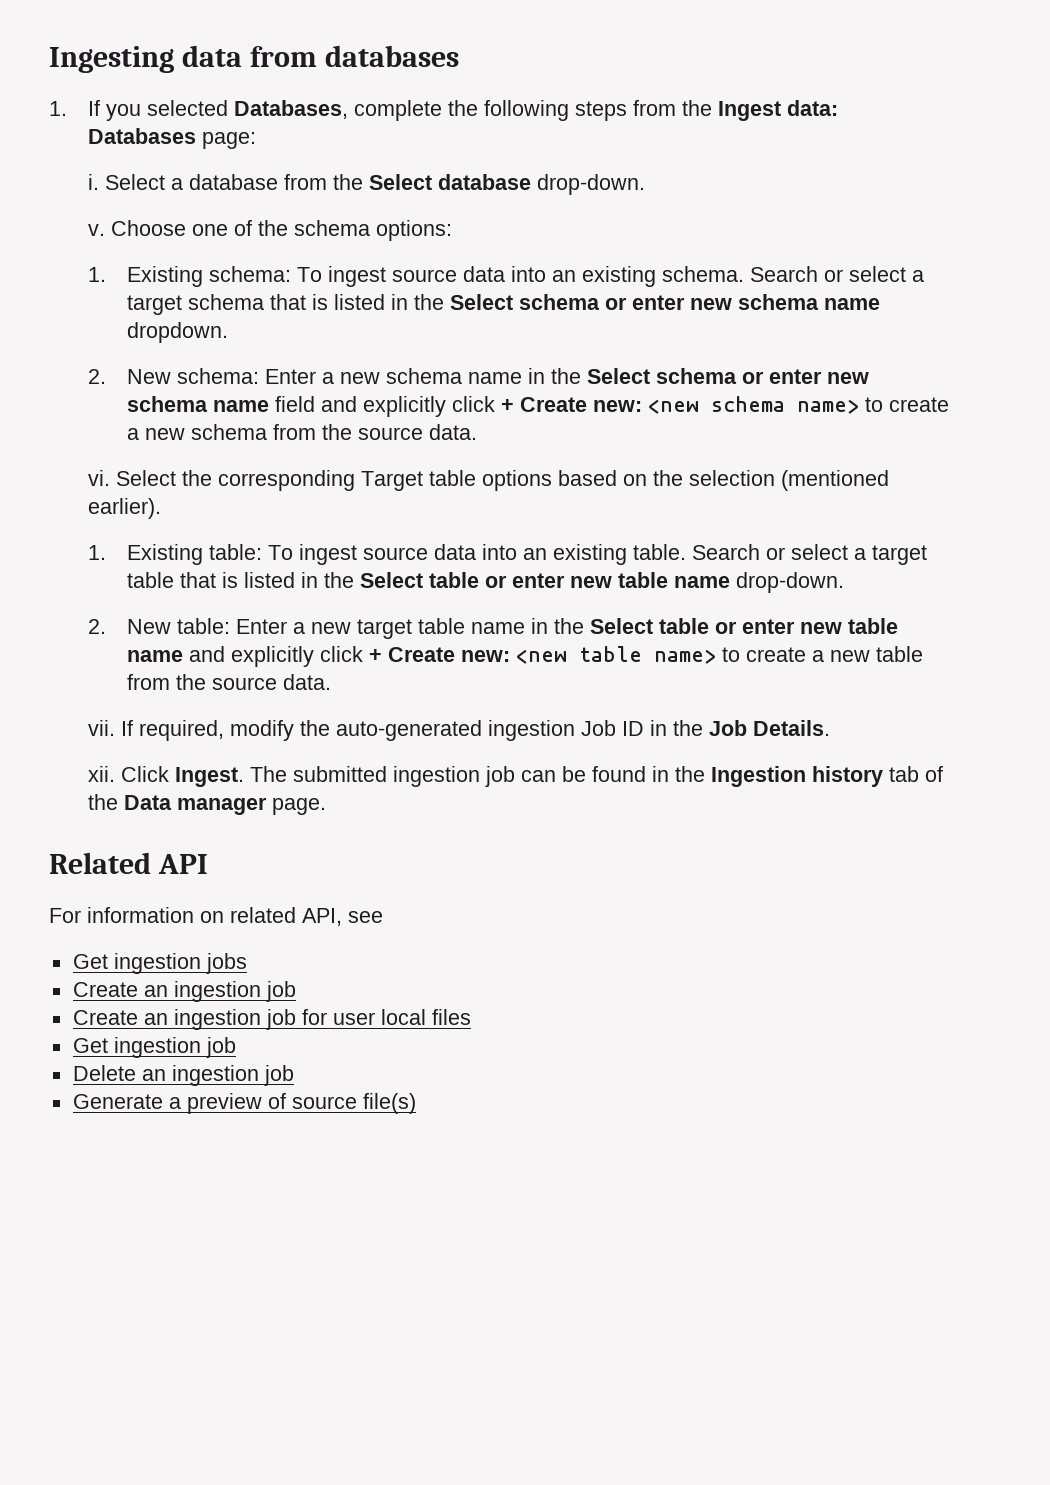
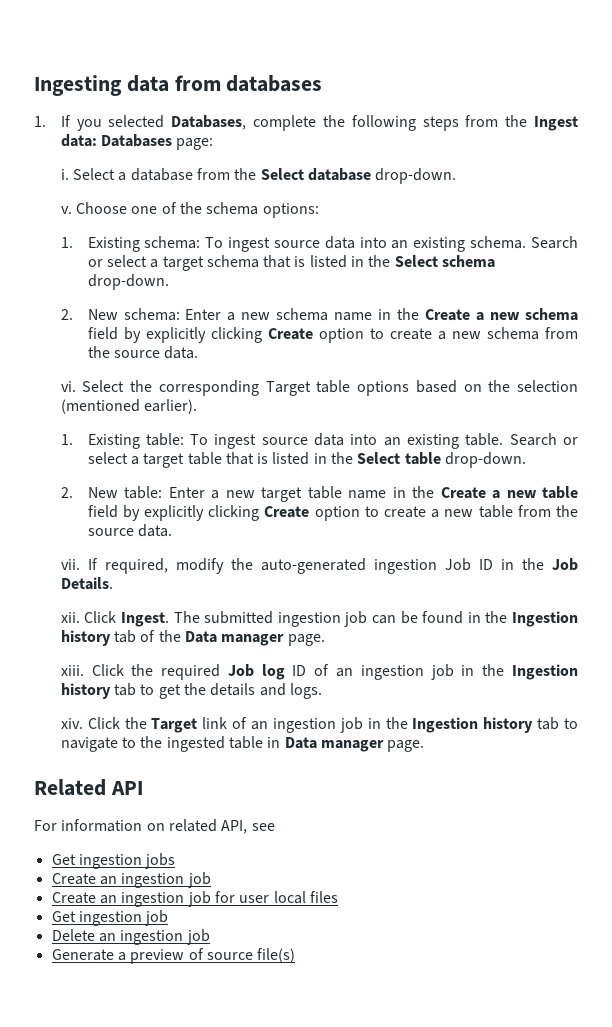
[604,294,880,310] [126,322,228,343] or enter new schema name dropdown. -> [87,274,169,290] drop-down.
[586,368,869,384] [126,396,859,417] Select schema or enter new schema name field and explicitly click + Create new: <new schema name> -> [425,308,579,321] [87,327,364,343] Create a new schema field by explicitly clicking Create option
[484,572,730,588] or enter new table name -> (441, 458) none
[589,618,898,634] [126,646,716,667] Select table or enter new table name and explicitly click + Create new: <new table name> -> [440,486,578,499] [87,505,360,521] Create a new table field by explicitly clicking Create option
(326, 806) none -> [60,664,579,680] [60,683,323,699] [60,717,579,733] [60,736,425,752] // xiii. Click the required Job log ID of an ingestion job in the Ingestion history tab to get the details and logs. // xiv. Click the Target link of an ingestion job in the Ingestion history tab to navigate to the ingested table in Data manager page.

